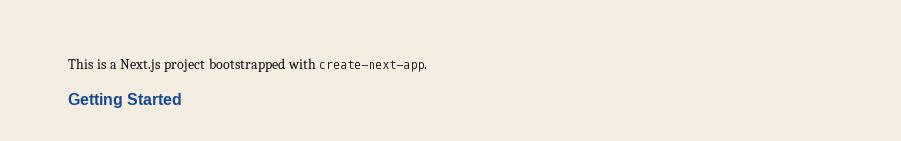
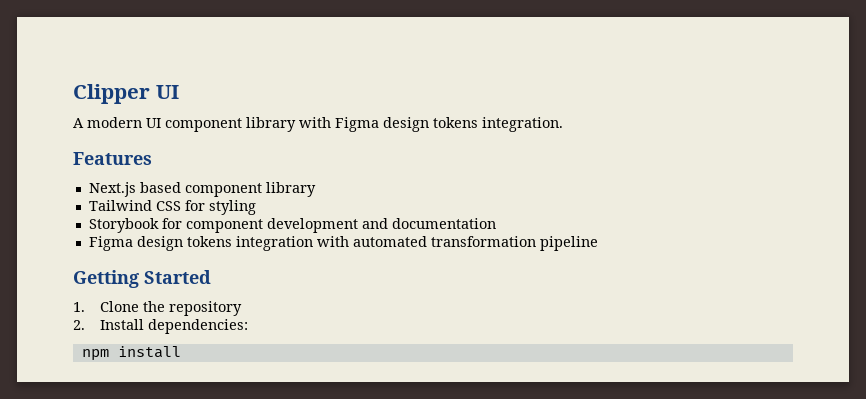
[68,58,428,72] [68,93,183,108] This is a Next.js project bootstrapped with create-next-app. // Getting Started -> [73,84,179,104] [73,117,563,132] [73,152,152,165] [88,182,316,197] [88,200,256,215] [88,218,496,233] [88,236,598,251] [73,270,211,288] [73,301,243,316] [73,319,249,334] [81,346,181,361] Clipper UI // A modern UI component library with Figma design tokens integration. // Features // Next.js based component library // Tailwind CSS for styling // Storybook for component development and documentation // Figma design tokens integration with automated transformation pipeline // Getting Started // 1. Clone the repository // 2. Install dependencies: // npm install

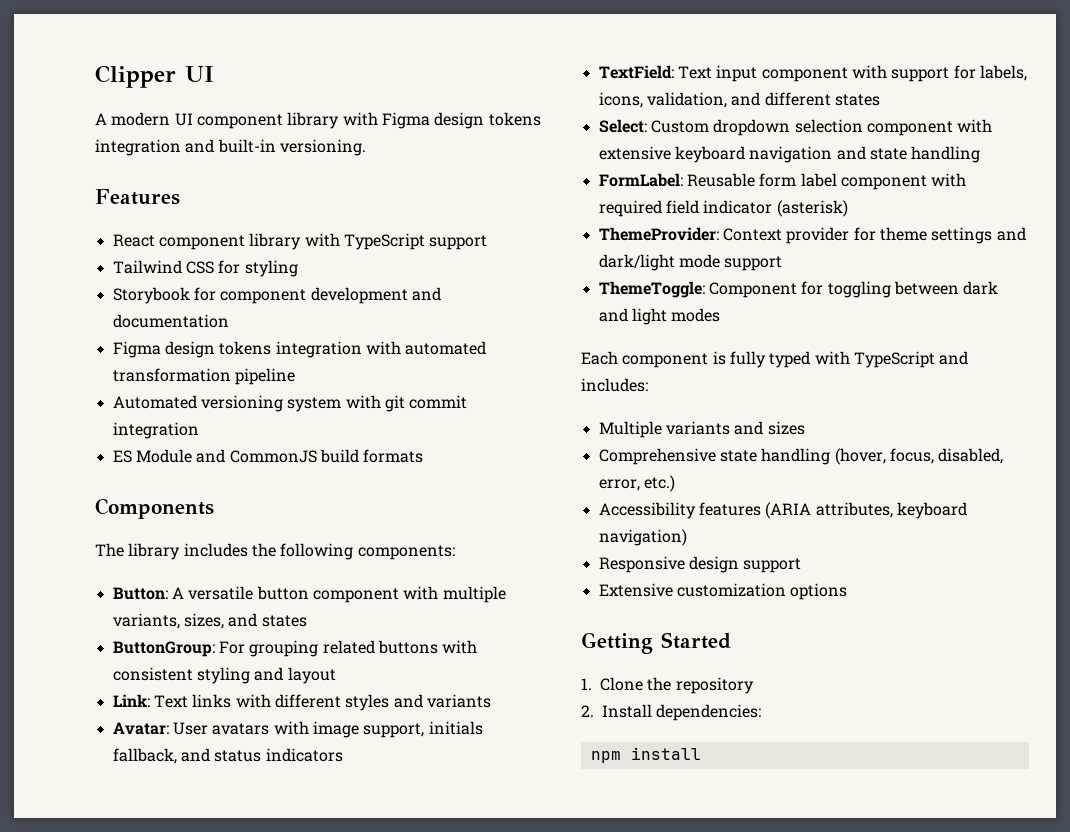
[482,117,563,132] integration. -> [95,139,366,156] integration and built-in versioning.
[88,182,316,197] Next.js based component library -> [112,233,488,250] React component library with TypeScript support
(598, 243) none -> [112,395,468,412] [112,422,199,439] [112,449,424,463] [95,498,214,519] [95,543,455,560] [112,586,506,603] [112,613,307,629] [112,640,478,657] [112,667,336,684] [112,694,491,711] [112,721,483,738] [112,748,343,764] [598,65,1027,82] [598,92,880,108] [598,119,993,136] [598,146,981,163] [598,173,967,190] [598,200,848,217] [598,227,1026,244] [598,254,783,271] [598,281,999,298] [598,308,721,325] [581,351,969,368] [581,378,648,392] [598,421,805,438] [598,448,1004,465] [598,475,675,492] [598,502,967,519] [598,529,687,546] [598,556,802,573] [598,583,848,600] // Automated versioning system with git commit integration // ES Module and CommonJS build formats // Components // The library includes the following components: // Button: A versatile button component with multiple variants, sizes, and states // ButtonGroup: For grouping related buttons with consistent styling and layout // Link: Text links with different styles and variants // Avatar: User avatars with image support, initials fallback, and status indicators // TextField: Text input component with support for labels, icons, validation, and different states // Select: Custom dropdown selection component with extensive keyboard navigation and state handling // FormLabel: Reusable form label component with required field indicator (asterisk) // ThemeProvider: Context provider for theme settings and dark/light mode support // ThemeToggle: Component for toggling between dark and light modes // Each component is fully typed with TypeScript and includes: // Multiple variants and sizes // Comprehensive state handling (hover, focus, disabled, error, etc.) // Accessibility features (ARIA attributes, keyboard navigation) // Responsive design support // Extensive customization options

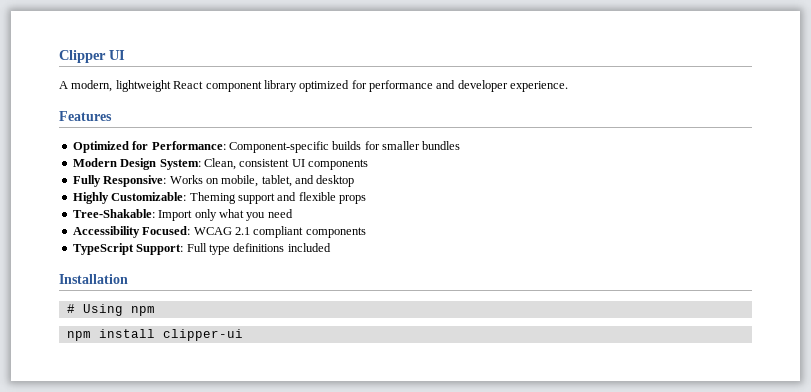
[111,112,541,129] [95,139,366,156] [95,189,180,205] [112,233,488,250] [112,260,298,277] [112,287,441,304] [112,314,229,328] [112,341,487,358] [112,368,295,385] [112,395,468,412] [112,422,199,439] [112,449,424,463] [95,498,214,519] [95,543,455,560] [112,586,506,603] [112,613,307,629] [112,640,478,657] [112,667,336,684] [112,694,491,711] [112,721,483,738] [112,748,343,764] [598,65,1027,82] [598,92,880,108] [598,119,993,136] [598,146,981,163] [598,173,967,190] [598,200,848,217] [598,227,1026,244] [598,254,783,271] [598,281,999,298] [598,308,721,325] [581,351,969,368] [581,378,648,392] [598,421,805,438] [598,448,1004,465] [598,475,675,492] [598,502,967,519] [598,529,687,546] [598,556,802,573] [598,583,848,600] [581,632,731,654] [581,677,754,694] [581,704,762,721] modern UI component library with Figma design tokens integration and built-in versioning. // Features // React component library with TypeScript support // Tailwind CSS for styling // Storybook for component development and documentation // Figma design tokens integration with automated transformation pipeline // Automated versioning system with git commit integration // ES Module and CommonJS build formats // Components // The library includes the following components: // Button: A versatile button component with multiple variants, sizes, and states // ButtonGroup: For grouping related buttons with consistent styling and layout // Link: Text links with different styles and variants // Avatar: User avatars with image support, initials fallback, and status indicators // TextField: Text input component with support for labels, icons, validation, and different states // Select: Custom dropdown selection component with extensive keyboard navigation and state handling // FormLabel: Reusable form label component with required field indicator (asterisk) // ThemeProvider: Context provider for theme settings and dark/light mode support // ThemeToggle: Component for toggling between dark and light modes // Each component is fully typed with TypeScript and includes: // Multiple variants and sizes // Comprehensive state handling (hover, focus, disabled, error, etc.) // Accessibility features (ARIA attributes, keyboard navigation) // Responsive design support // Extensive customization options // Getting Started // 1. Clone the repository // 2. Install dependencies: -> [71,80,569,92] [59,111,112,121] [72,141,461,153] [72,158,368,170] [72,175,355,187] [72,192,366,204] [72,209,293,221] [72,226,366,238] [72,243,331,255] [59,274,128,284] [66,304,155,316] modern, lightweight React component library optimized for performance and developer experience. // Features // Optimized for Performance: Component-specific builds for smaller bundles // Modern Design System: Clean, consistent UI components // Fully Responsive: Works on mobile, tablet, and desktop // Highly Customizable: Theming support and flexible props // Tree-Shakable: Import only what you need // Accessibility Focused: WCAG 2.1 compliant components // TypeScript Support: Full type definitions included // Installation // # Using npm
(701, 753) none -> [162,329,243,341] clipper-ui

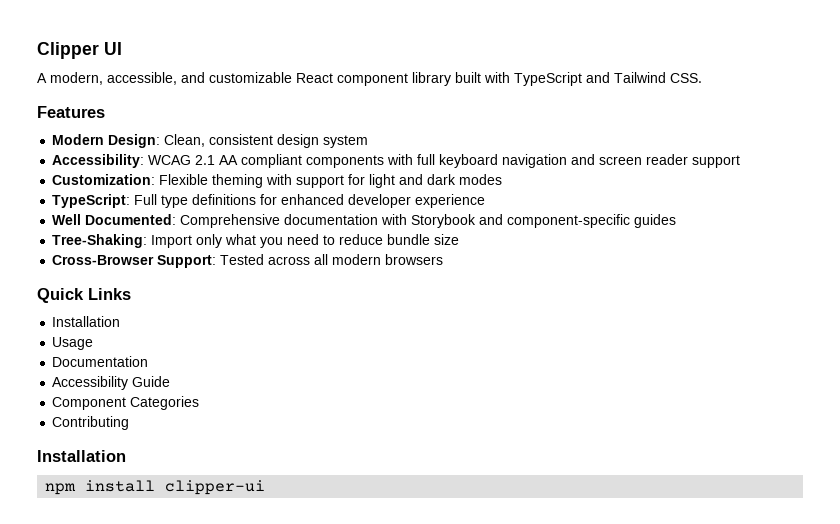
[115,80,569,92] [59,111,112,121] [72,141,461,153] [72,158,368,170] [72,175,355,187] [72,192,366,204] [72,209,155,218] lightweight React component library optimized for performance and developer experience. // Features // Optimized for Performance: Component-specific builds for smaller bundles // Modern Design System: Clean, consistent UI components // Fully Responsive: Works on mobile, tablet, and desktop // Highly Customizable: Theming support and flexible props // Tree-Shakable: -> [107,72,702,86] [37,106,105,118] [52,134,369,148] [52,154,741,168] [52,174,503,188] [52,194,486,208] [52,214,677,228] [52,234,148,248] accessible, and customizable React component library built with TypeScript and Tailwind CSS. // Features // Modern Design: Clean, consistent design system // Accessibility: WCAG 2.1 AA compliant components with full keyboard navigation and screen reader support // Customization: Flexible theming with support for light and dark modes // TypeScript: Full type definitions for enhanced developer experience // Well Documented: Comprehensive documentation with Storybook and component-specific guides // Tree-Shaking:
[72,226,366,238] [72,243,331,255] [59,274,128,284] [66,304,155,316] // Accessibility Focused: WCAG 2.1 compliant components // TypeScript Support: Full type definitions included // Installation // # Using npm -> [323,234,460,245] [52,254,444,268] [37,288,131,303] [52,316,121,327] [52,337,94,350] [52,356,149,367] [52,376,171,390] [52,396,200,410] [52,416,130,430] [37,450,126,462] to reduce bundle size // Cross-Browser Support: Tested across all modern browsers // Quick Links // Installation // Usage // Documentation // Accessibility Guide // Component Categories // Contributing // Installation

